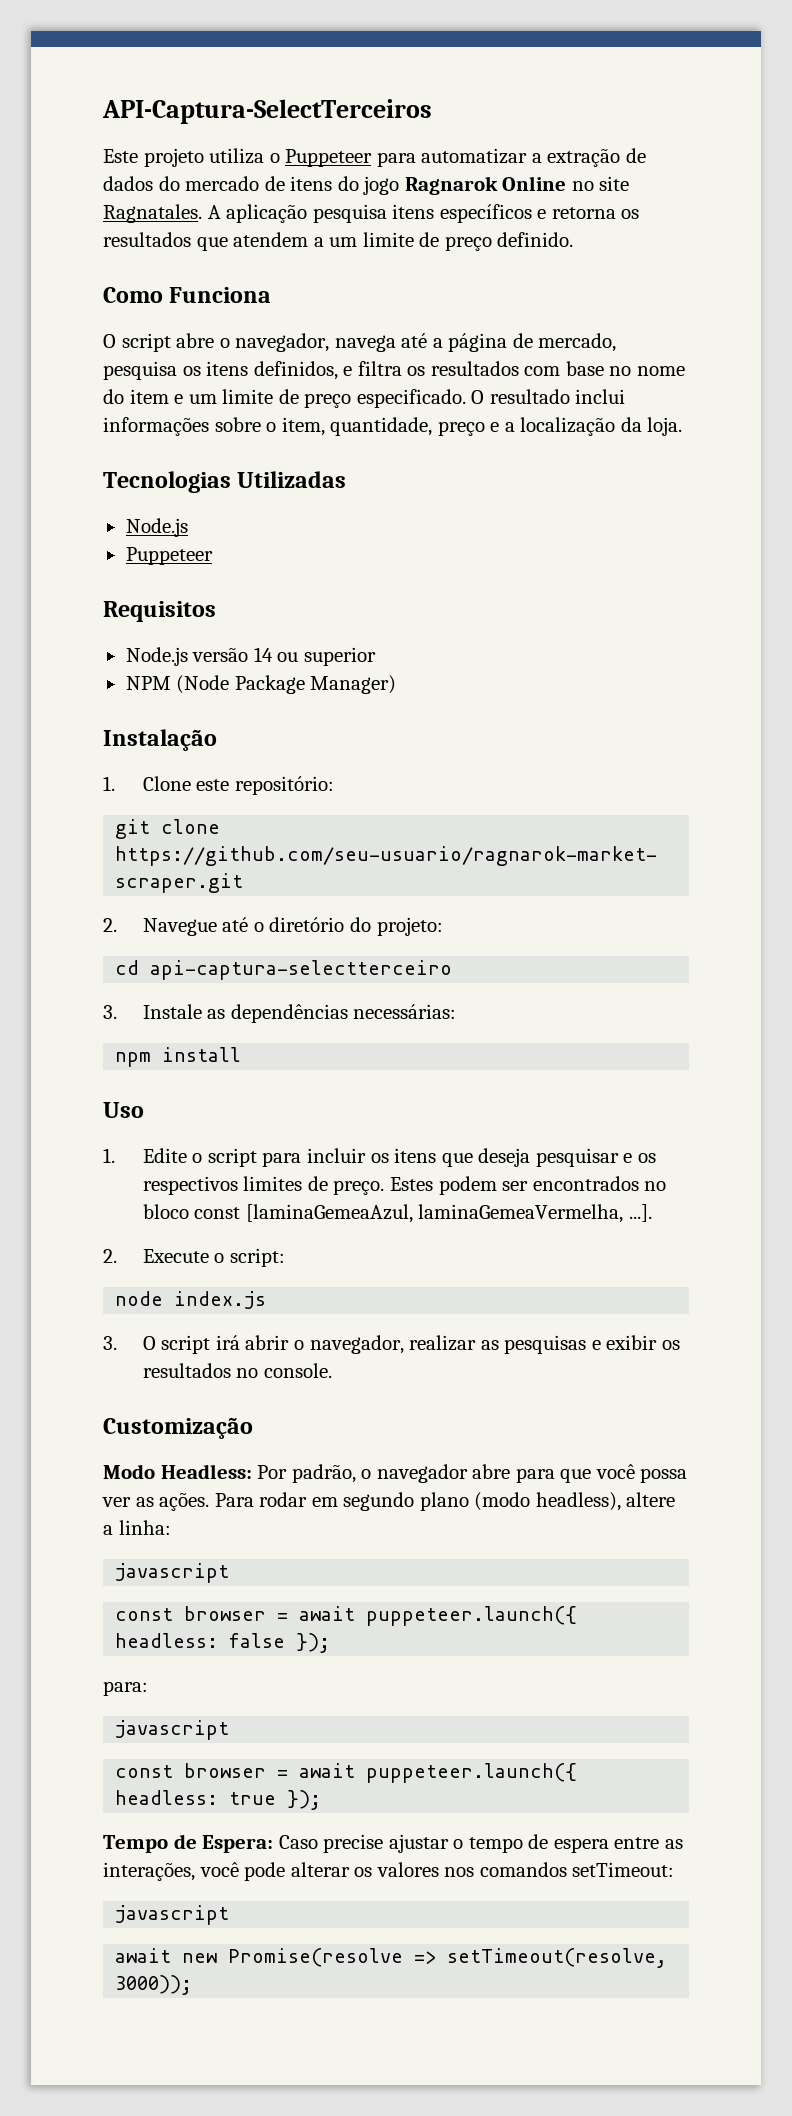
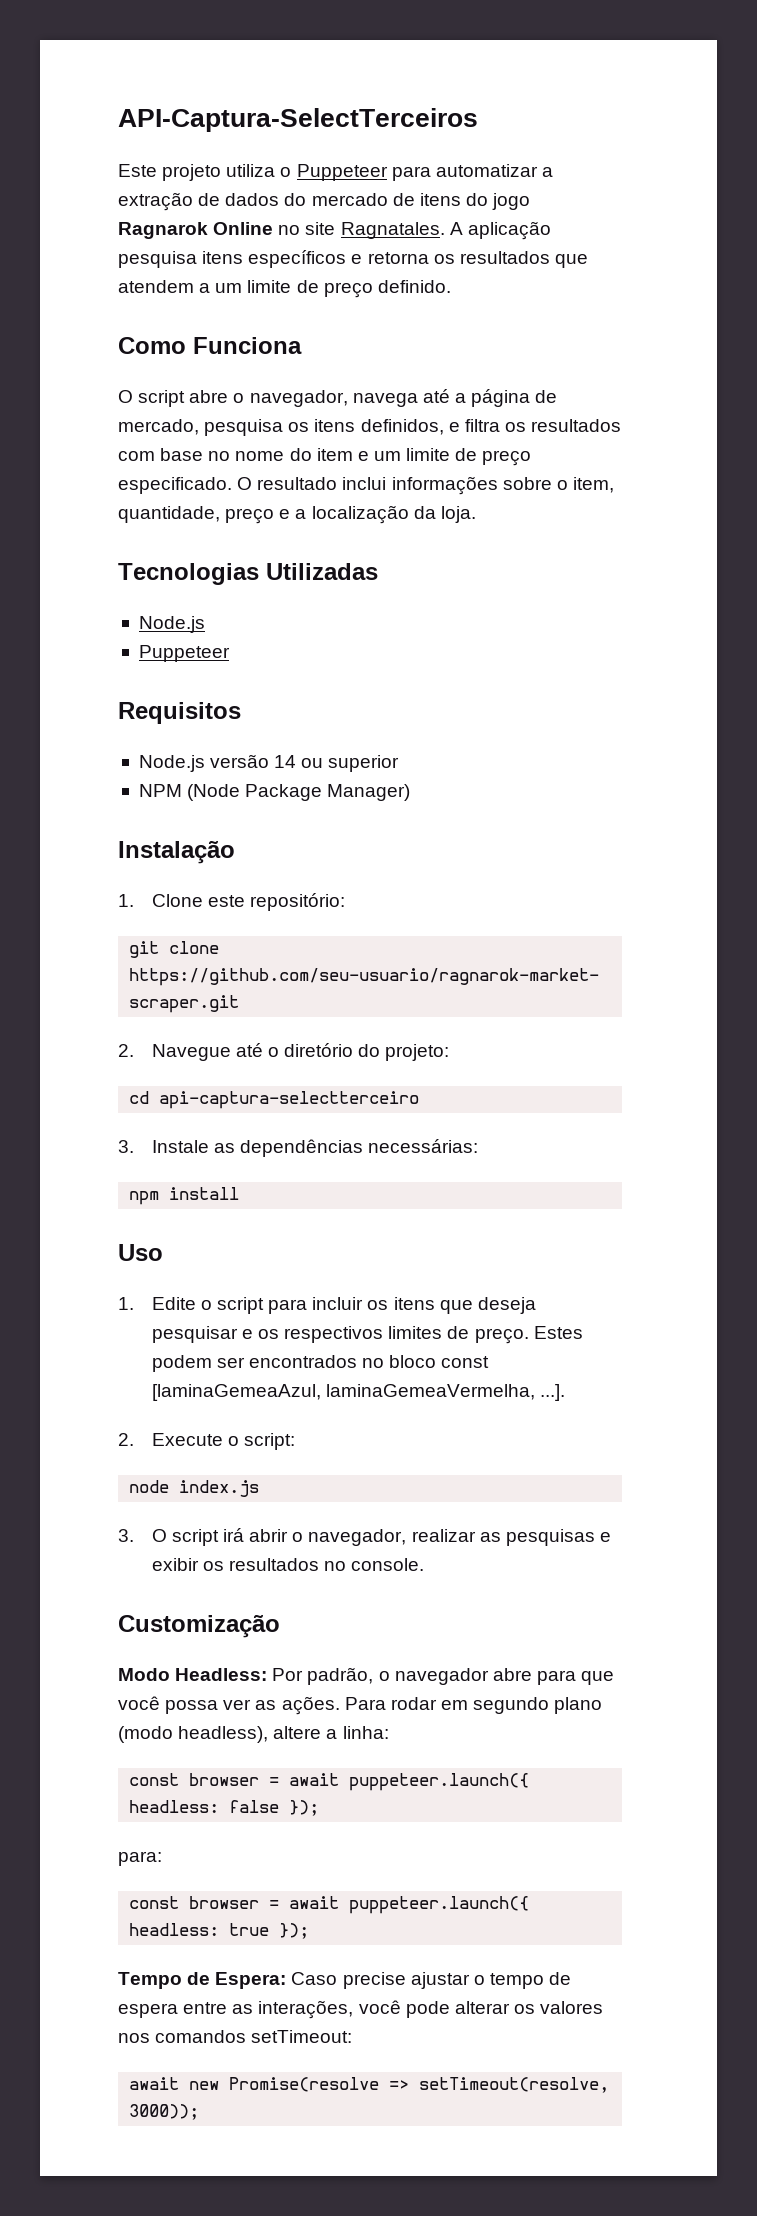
[115,1563,230,1583] // javascript -> (389, 1732) none
[115,1720,230,1740] // javascript -> (162, 1858) none
[115,1905,230,1925] // javascript -> (353, 2036) none

